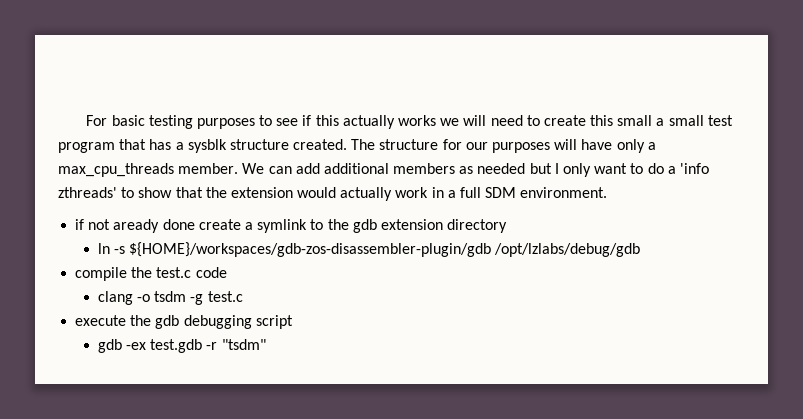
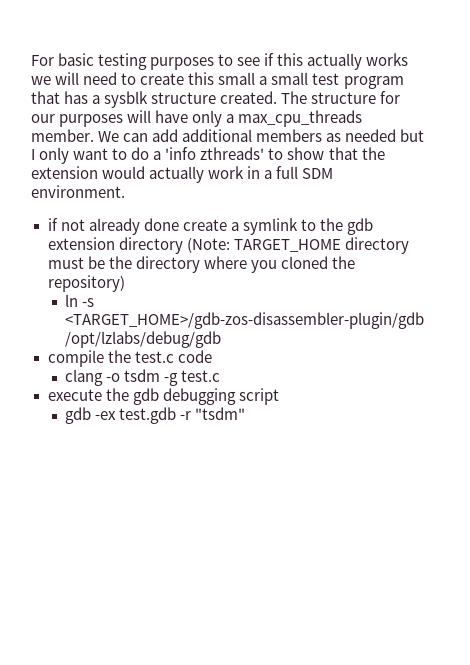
[113,219,160,233] aready -> [88,218,140,235] already
(508, 226) none -> [186,237,409,254] [47,256,355,273] [47,275,125,292] (Note: TARGET_HOME directory must be the directory where you cloned the repository)
[129,242,492,257] ${HOME}/workspaces/gdb-zos-disassembler-plugin/gdb -> [65,312,425,329] <TARGET_HOME>/gdb-zos-disassembler-plugin/gdb

